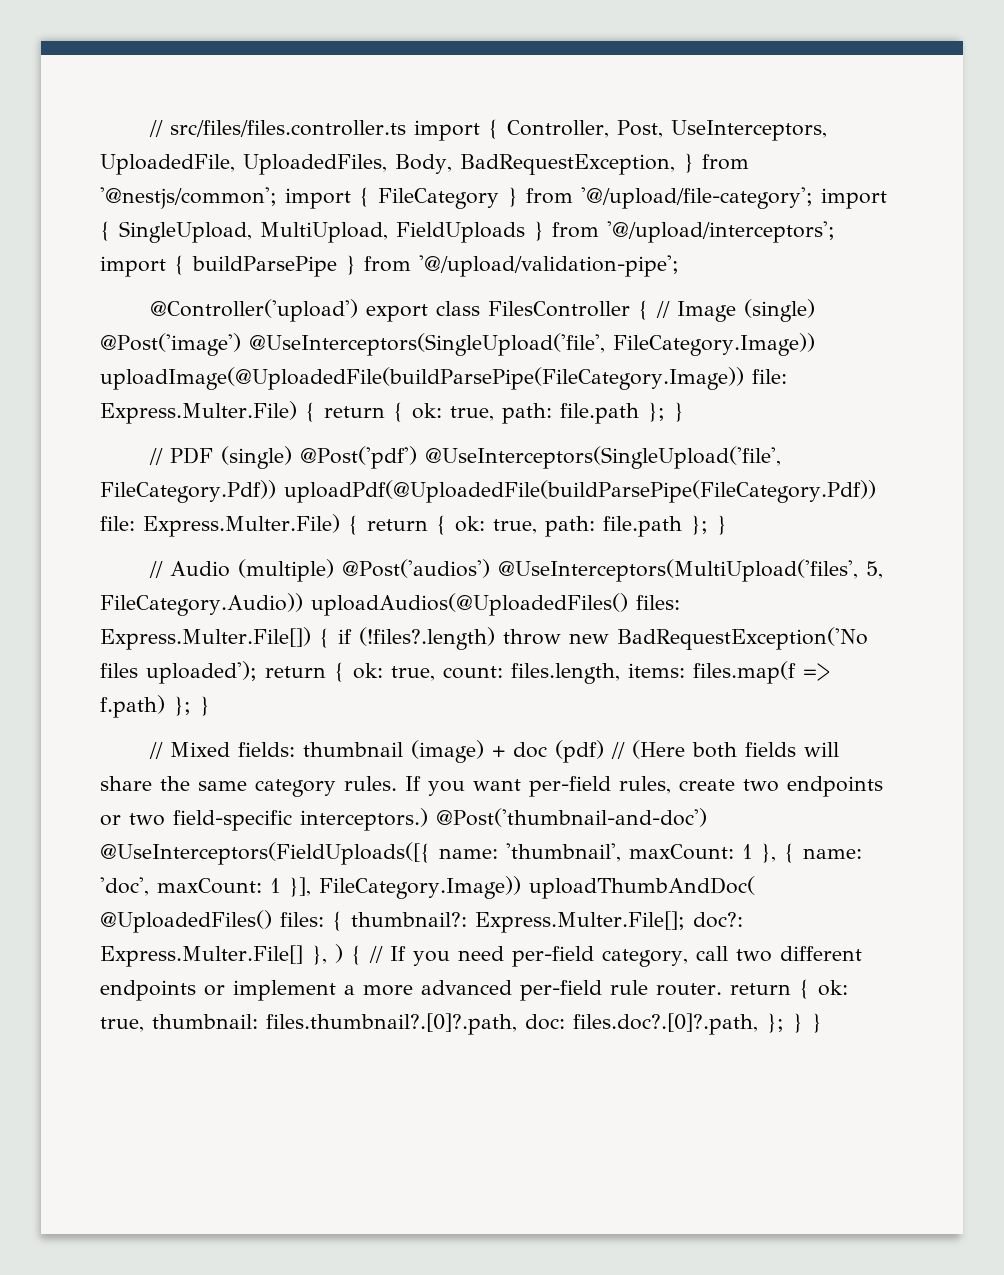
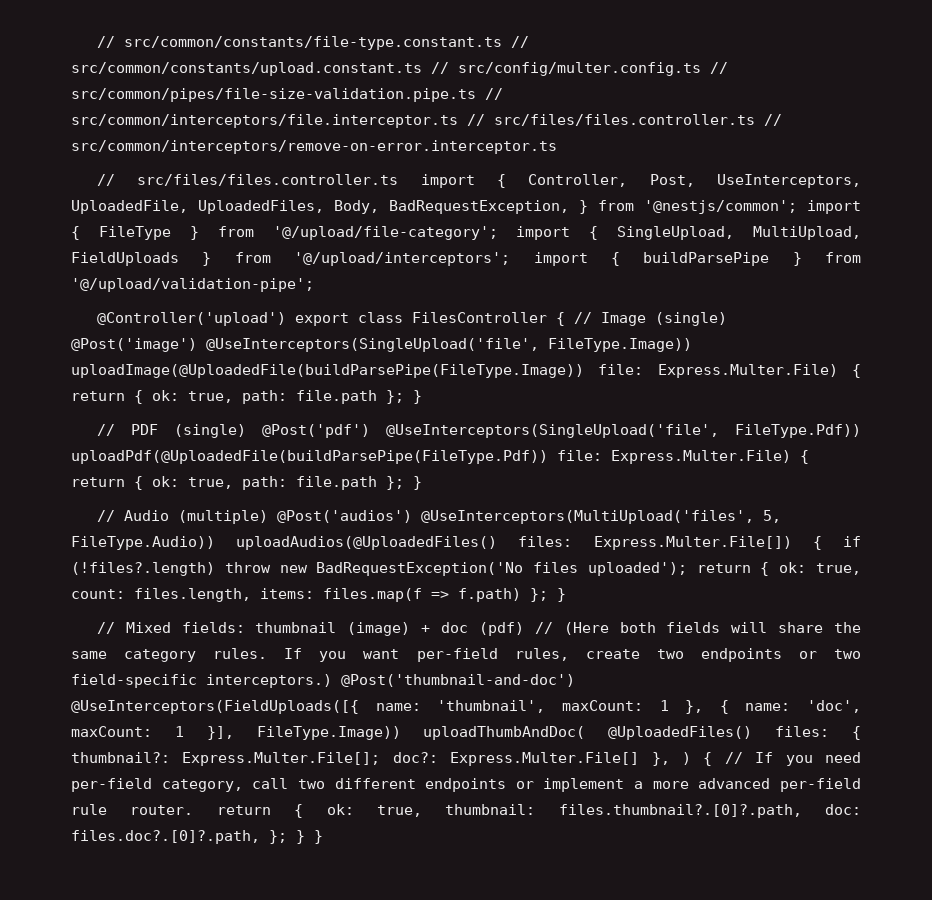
[149,120,164,137] // -> [96,36,529,50] [71,62,728,76] [71,88,503,102] [71,114,782,128] [71,140,557,154] [96,174,115,186] // src/common/constants/file-type.constant.ts // src/common/constants/upload.constant.ts // src/config/multer.config.ts // src/common/pipes/file-size-validation.pipe.ts // src/common/interceptors/file.interceptor.ts // src/files/files.controller.ts // src/common/interceptors/remove-on-error.interceptor.ts // //
[378,188,499,209] FileCategory -> [98,226,171,240] FileType
[612,333,815,356] [100,367,744,390] FileCategory.Image)) uploadImage(@UploadedFile(buildParsePipe(FileCategory.Image)) -> [548,338,692,352] [71,364,584,378] FileType.Image)) uploadImage(@UploadedFile(buildParsePipe(FileType.Image))
[100,480,876,503] FileCategory.Pdf)) uploadPdf(@UploadedFile(buildParsePipe(FileCategory.Pdf)) -> [734,424,861,438] [71,450,548,464] FileType.Pdf)) uploadPdf(@UploadedFile(buildParsePipe(FileType.Pdf))
[100,593,303,616] FileCategory.Audio)) -> [71,536,215,550] FileType.Audio))
[319,876,521,899] FileCategory.Image)) -> [256,726,401,740] FileType.Image))

